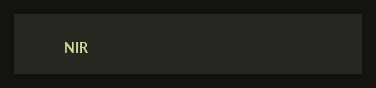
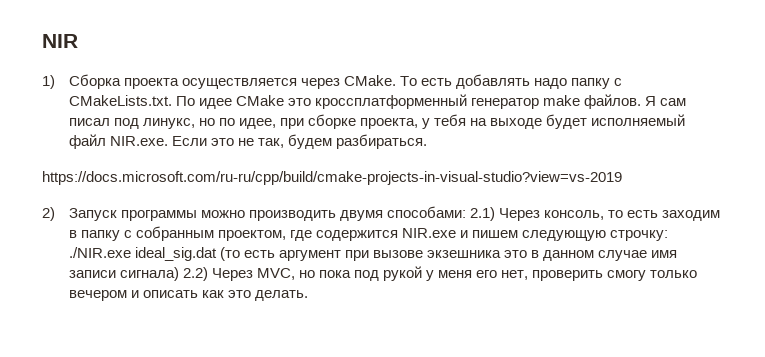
(89, 47) none -> [42,74,623,89] [68,94,687,109] [68,114,686,129] [68,134,427,149] [42,171,622,185] [42,206,721,221] [68,226,669,241] [68,247,678,261] [68,266,698,281] [68,290,308,301] // 1) Сборка проекта осуществляется через CMake. То есть добавлять надо папку с CMakeLists.txt. По идее CMake это кроссплатформенный генератор make файлов. Я сам писал под линукс, но по идее, при сборке проекта, у тебя на выходе будет исполняемый файл NIR.exe. Если это не так, будем разбираться. // https://docs.microsoft.com/ru-ru/cpp/build/cmake-projects-in-visual-studio?view=vs-2019 // 2) Запуск программы можно производить двумя способами: 2.1) Через консоль, то есть заходим в папку с собранным проектом, где содержится NIR.exe и пишем следующую строчку: ./NIR.exe ideal_sig.dat (то есть аргумент при вызове экзешника это в данном случае имя записи сигнала) 2.2) Через MVC, но пока под рукой у меня его нет, проверить смогу только вечером и описать как это делать.

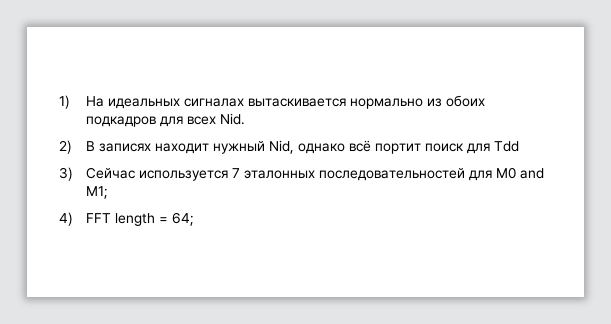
[42,34,78,48] [42,74,623,89] [68,94,687,109] [68,114,686,129] [68,134,427,149] [42,171,622,185] [42,206,721,221] [68,226,669,241] [68,247,678,261] [68,266,698,281] [68,290,308,301] NIR // 1) Сборка проекта осуществляется через CMake. То есть добавлять надо папку с CMakeLists.txt. По идее CMake это кроссплатформенный генератор make файлов. Я сам писал под линукс, но по идее, при сборке проекта, у тебя на выходе будет исполняемый файл NIR.exe. Если это не так, будем разбираться. // https://docs.microsoft.com/ru-ru/cpp/build/cmake-projects-in-visual-studio?view=vs-2019 // 2) Запуск программы можно производить двумя способами: 2.1) Через консоль, то есть заходим в папку с собранным проектом, где содержится NIR.exe и пишем следующую строчку: ./NIR.exe ideal_sig.dat (то есть аргумент при вызове экзешника это в данном случае имя записи сигнала) 2.2) Через MVC, но пока под рукой у меня его нет, проверить смогу только вечером и описать как это делать. -> [59,95,486,109] [86,113,246,127] [59,140,520,154] [59,167,545,181] [86,186,109,199] [59,212,195,226] 1) На идеальных сигналах вытаскивается нормально из обоих подкадров для всех Nid. // 2) В записях находит нужный Nid, однако всё портит поиск для Tdd // 3) Сейчас используется 7 эталонных последовательностей для M0 and M1; // 4) FFT length = 64;

